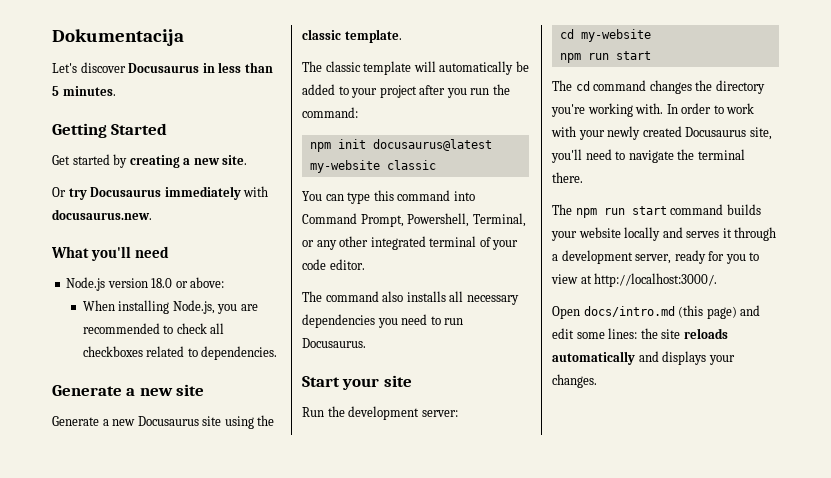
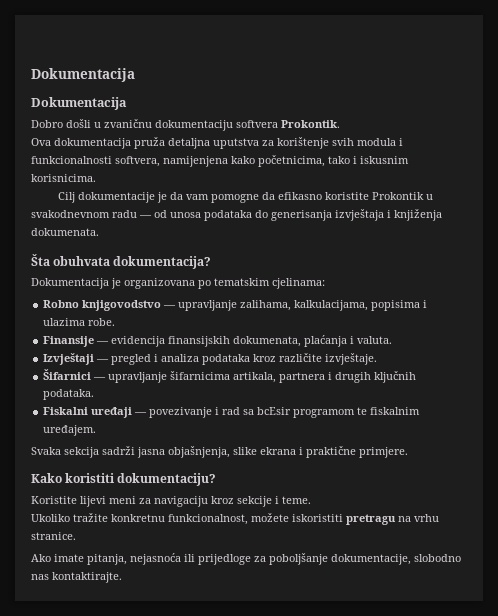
[52,29,184,46] [52,62,273,73] [52,86,116,96] [52,123,168,138] [52,154,248,168] [52,186,269,200] [52,209,152,220] [51,246,169,261] [66,277,225,291] [82,300,258,314] [82,323,225,334] [82,346,278,360] [52,384,205,396] [52,415,275,429] [302,29,402,43] [302,61,529,75] [302,84,510,98] [302,107,358,118] [309,139,492,152] [309,160,436,173] [302,190,475,204] [302,213,526,227] [302,236,519,250] [302,259,365,270] [302,291,519,305] [302,314,464,328] [302,338,366,348] [302,375,412,390] [302,406,458,420] [559,29,651,42] [559,51,651,63] [552,80,765,94] [551,103,755,117] [551,126,772,140] [551,149,745,163] [552,172,583,183] [552,204,761,218] [551,227,777,241] [552,250,760,264] [551,273,718,287] [552,305,761,319] [552,328,728,339] [552,351,735,365] [552,374,597,388] Dokumentacija // Let's discover Docusaurus in less than 5 minutes. // Getting Started // Get started by creating a new site. // Or try Docusaurus immediately with docusaurus.new. // What you'll need // Node.js version 18.0 or above: // When installing Node.js, you are recommended to check all checkboxes related to dependencies. // Generate a new site // Generate a new Docusaurus site using the classic template. // The classic template will automatically be added to your project after you run the command: // npm init docusaurus@latest my-website classic // You can type this command into Command Prompt, Powershell, Terminal, or any other integrated terminal of your code editor. // The command also installs all necessary dependencies you need to run Docusaurus. // Start your site // Run the development server: // cd my-website // npm run start // The cd command changes the directory you're working with. In order to work with your newly created Docusaurus site, you'll need to navigate the terminal there. // The npm run start command builds your website locally and serves it through a development server, ready for you to view at http://localhost:3000/. // Open docs/intro.md (this page) and edit some lines: the site reloads automatically and displays your changes. -> [31,68,135,82] [31,97,127,110] [31,119,340,131] [31,137,403,149] [31,155,409,167] [31,174,96,182] [58,192,434,203] [31,209,442,221] [31,228,99,236] [31,254,212,269] [31,278,325,289] [43,300,428,311] [43,318,116,326] [43,335,393,347] [43,353,378,365] [43,369,417,383] [43,389,95,400] [43,407,421,418] [43,425,97,436] [31,446,408,458] [31,473,217,486] [31,496,311,507] [31,513,439,525] [31,532,76,540] [31,553,461,565] [31,572,122,583] Dokumentacija // Dokumentacija // Dobro došli u zvaničnu dokumentaciju softvera Prokontik. // Ova dokumentacija pruža detaljna uputstva za korištenje svih modula i funkcionalnosti softvera, namijenjena kako početnicima, tako i iskusnim korisnicima. // Cilj dokumentacije je da vam pomogne da efikasno koristite Prokontik u svakodnevnom radu — od unosa podataka do generisanja izvještaja i knjiženja dokumenata. // Šta obuhvata dokumentacija? // Dokumentacija je organizovana po tematskim cjelinama: // Robno knjigovodstvo — upravljanje zalihama, kalkulacijama, popisima i ulazima robe. // Finansije — evidencija finansijskih dokumenata, plaćanja i valuta. // Izvještaji — pregled i analiza podataka kroz različite izvještaje. // Šifarnici — upravljanje šifarnicima artikala, partnera i drugih ključnih podataka. // Fiskalni uređaji — povezivanje i rad sa bcEsir programom te fiskalnim uređajem. // Svaka sekcija sadrži jasna objašnjenja, slike ekrana i praktične primjere. // Kako koristiti dokumentaciju? // Koristite lijevi meni za navigaciju kroz sekcije i teme. // Ukoliko tražite konkretnu funkcionalnost, možete iskoristiti pretragu na vrhu stranice. // Ako imate pitanja, nejasnoća ili prijedloge za poboljšanje dokumentacije, slobodno nas kontaktirajte.

